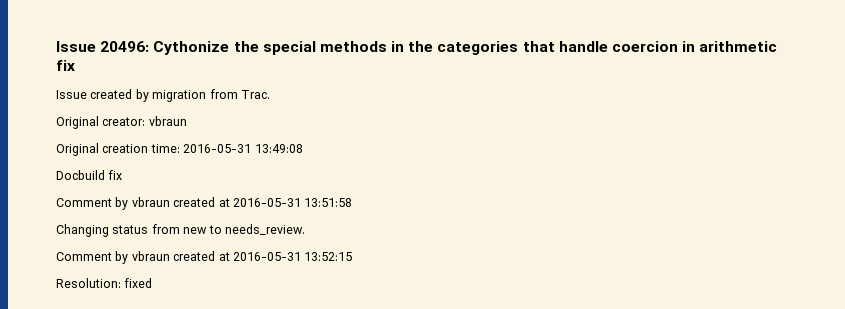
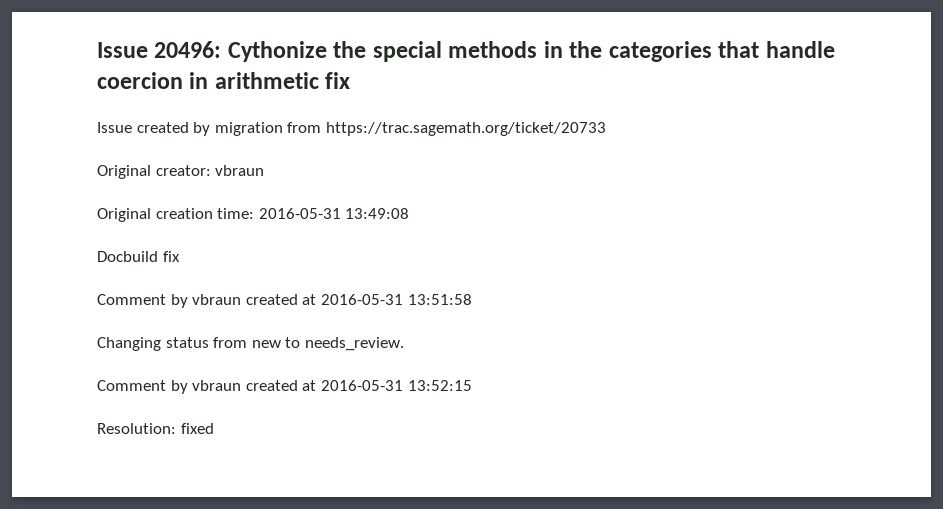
[240,90,270,99] Trac. -> [325,122,606,136] https://trac.sagemath.org/ticket/20733

